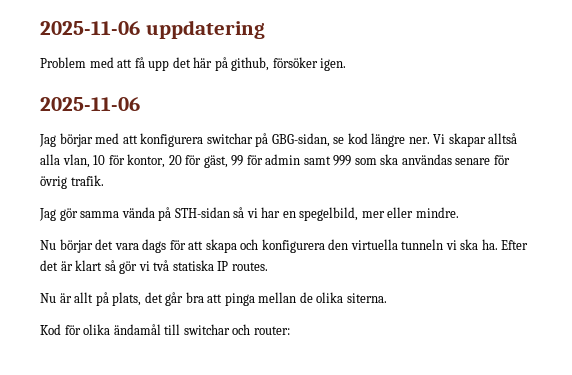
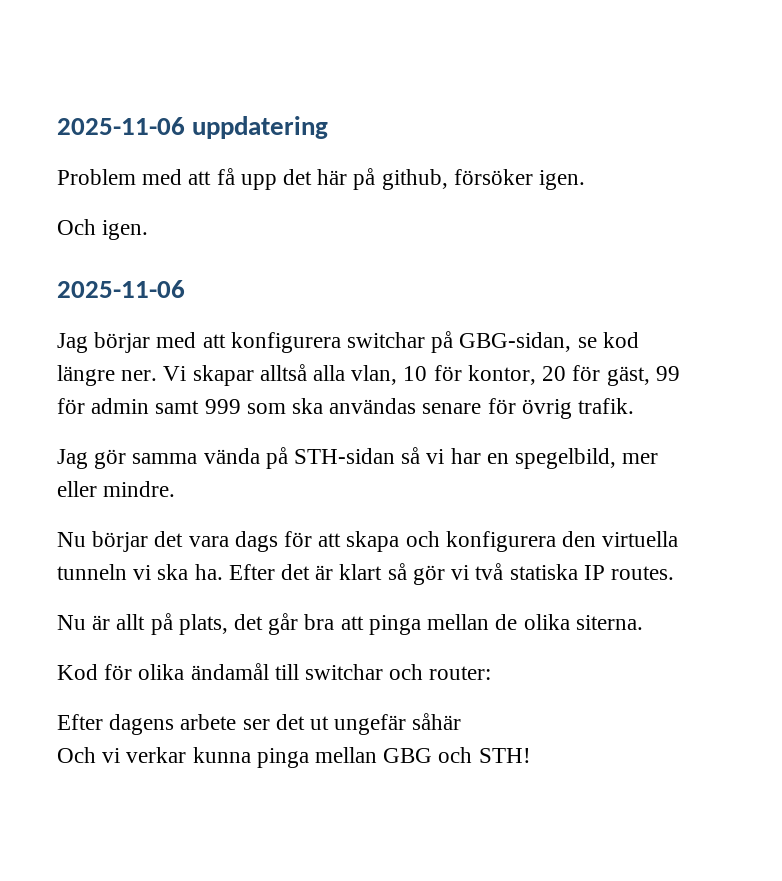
(347, 64) none -> [57,219,149,240] // Och igen.
(290, 330) none -> [57,713,462,735] [57,747,531,768] // Efter dagens arbete ser det ut ungefär såhär // Och vi verkar kunna pinga mellan GBG och STH!

